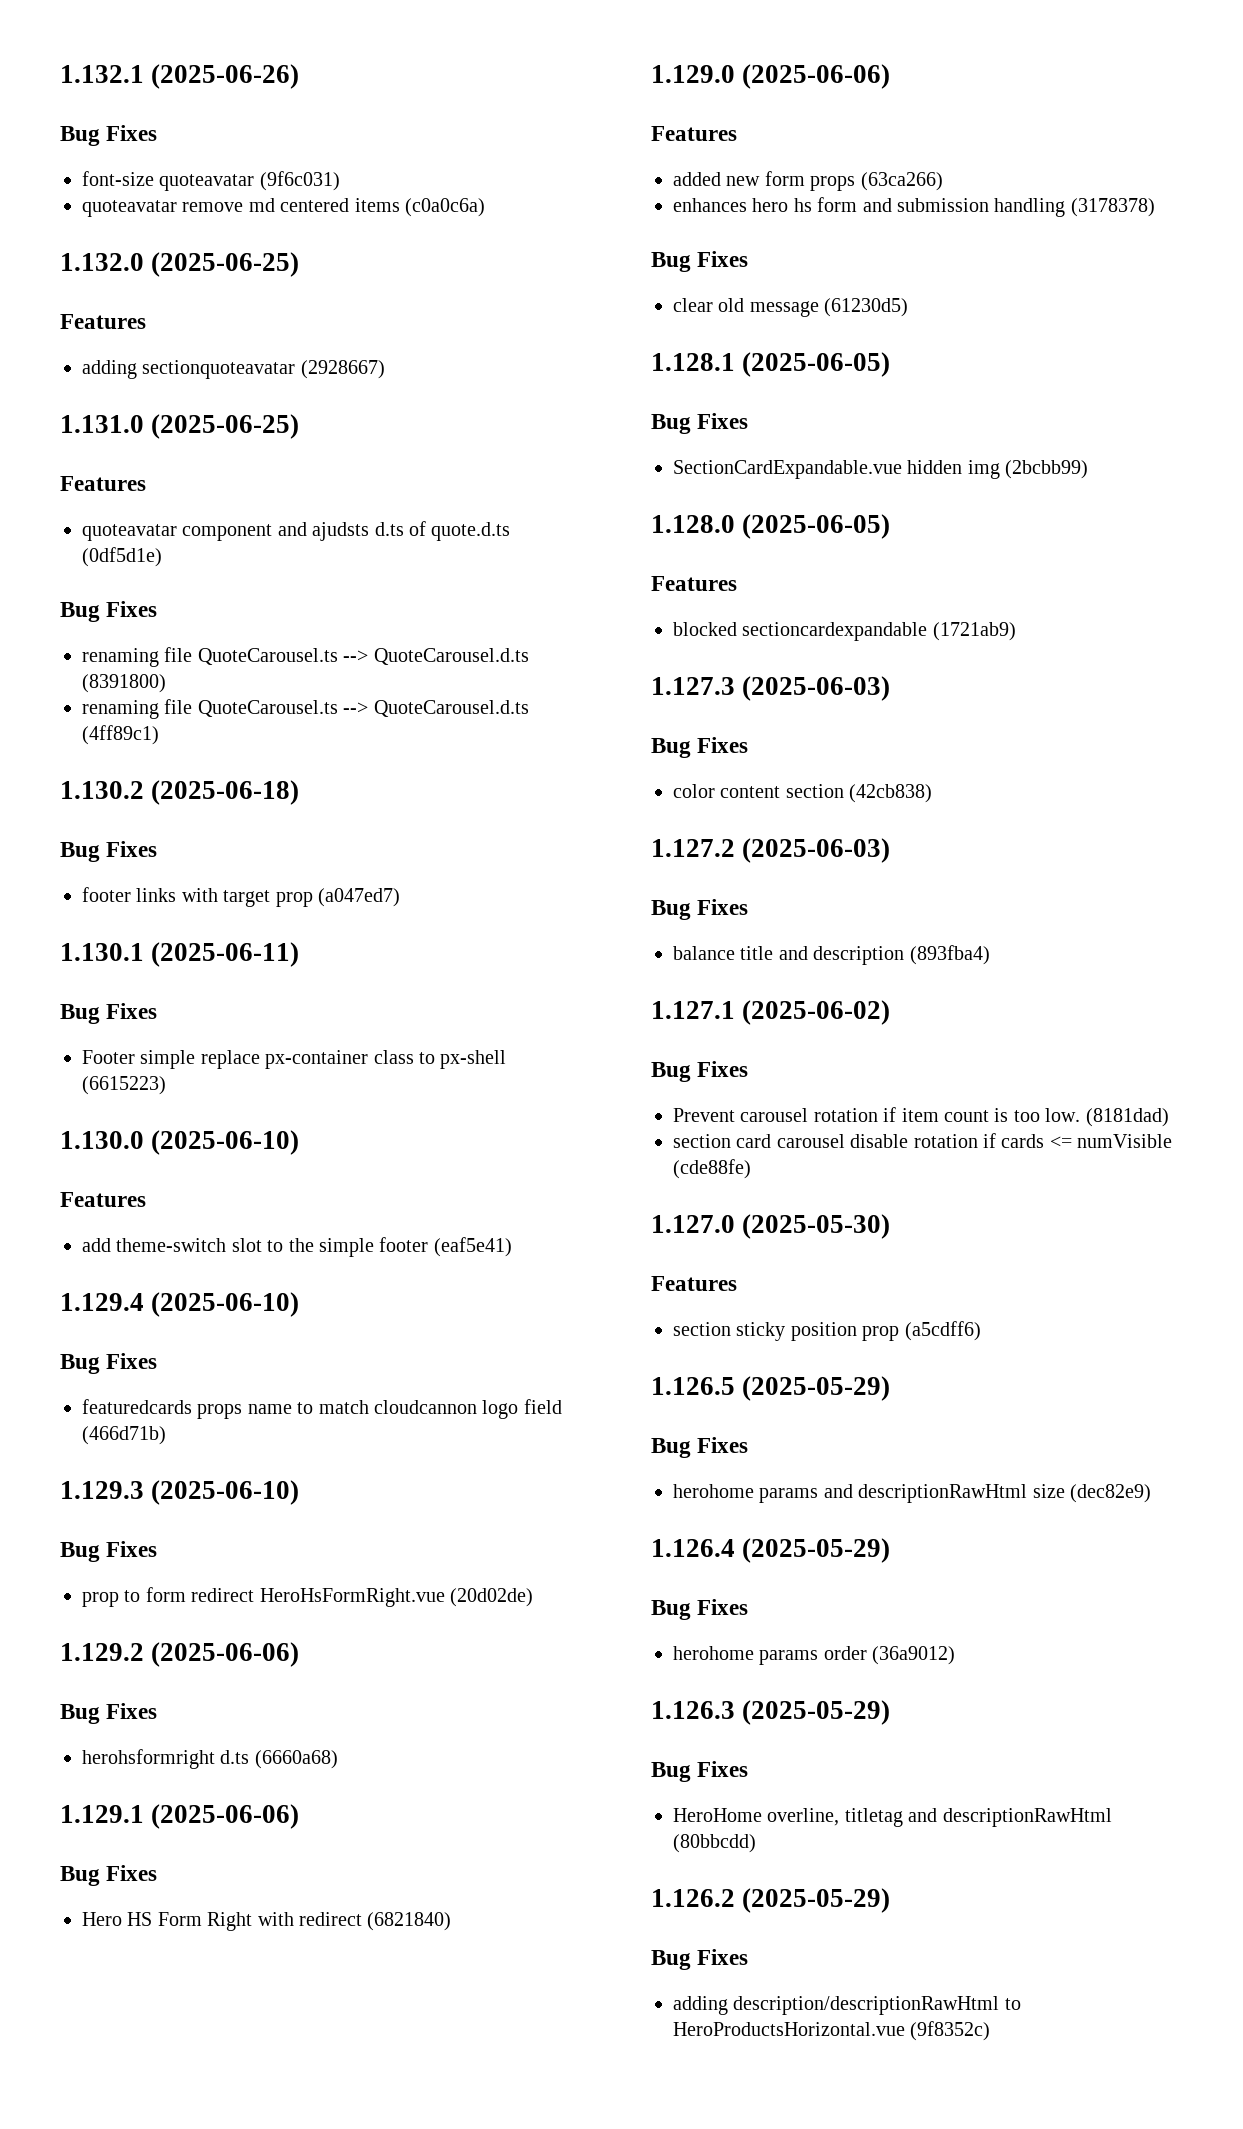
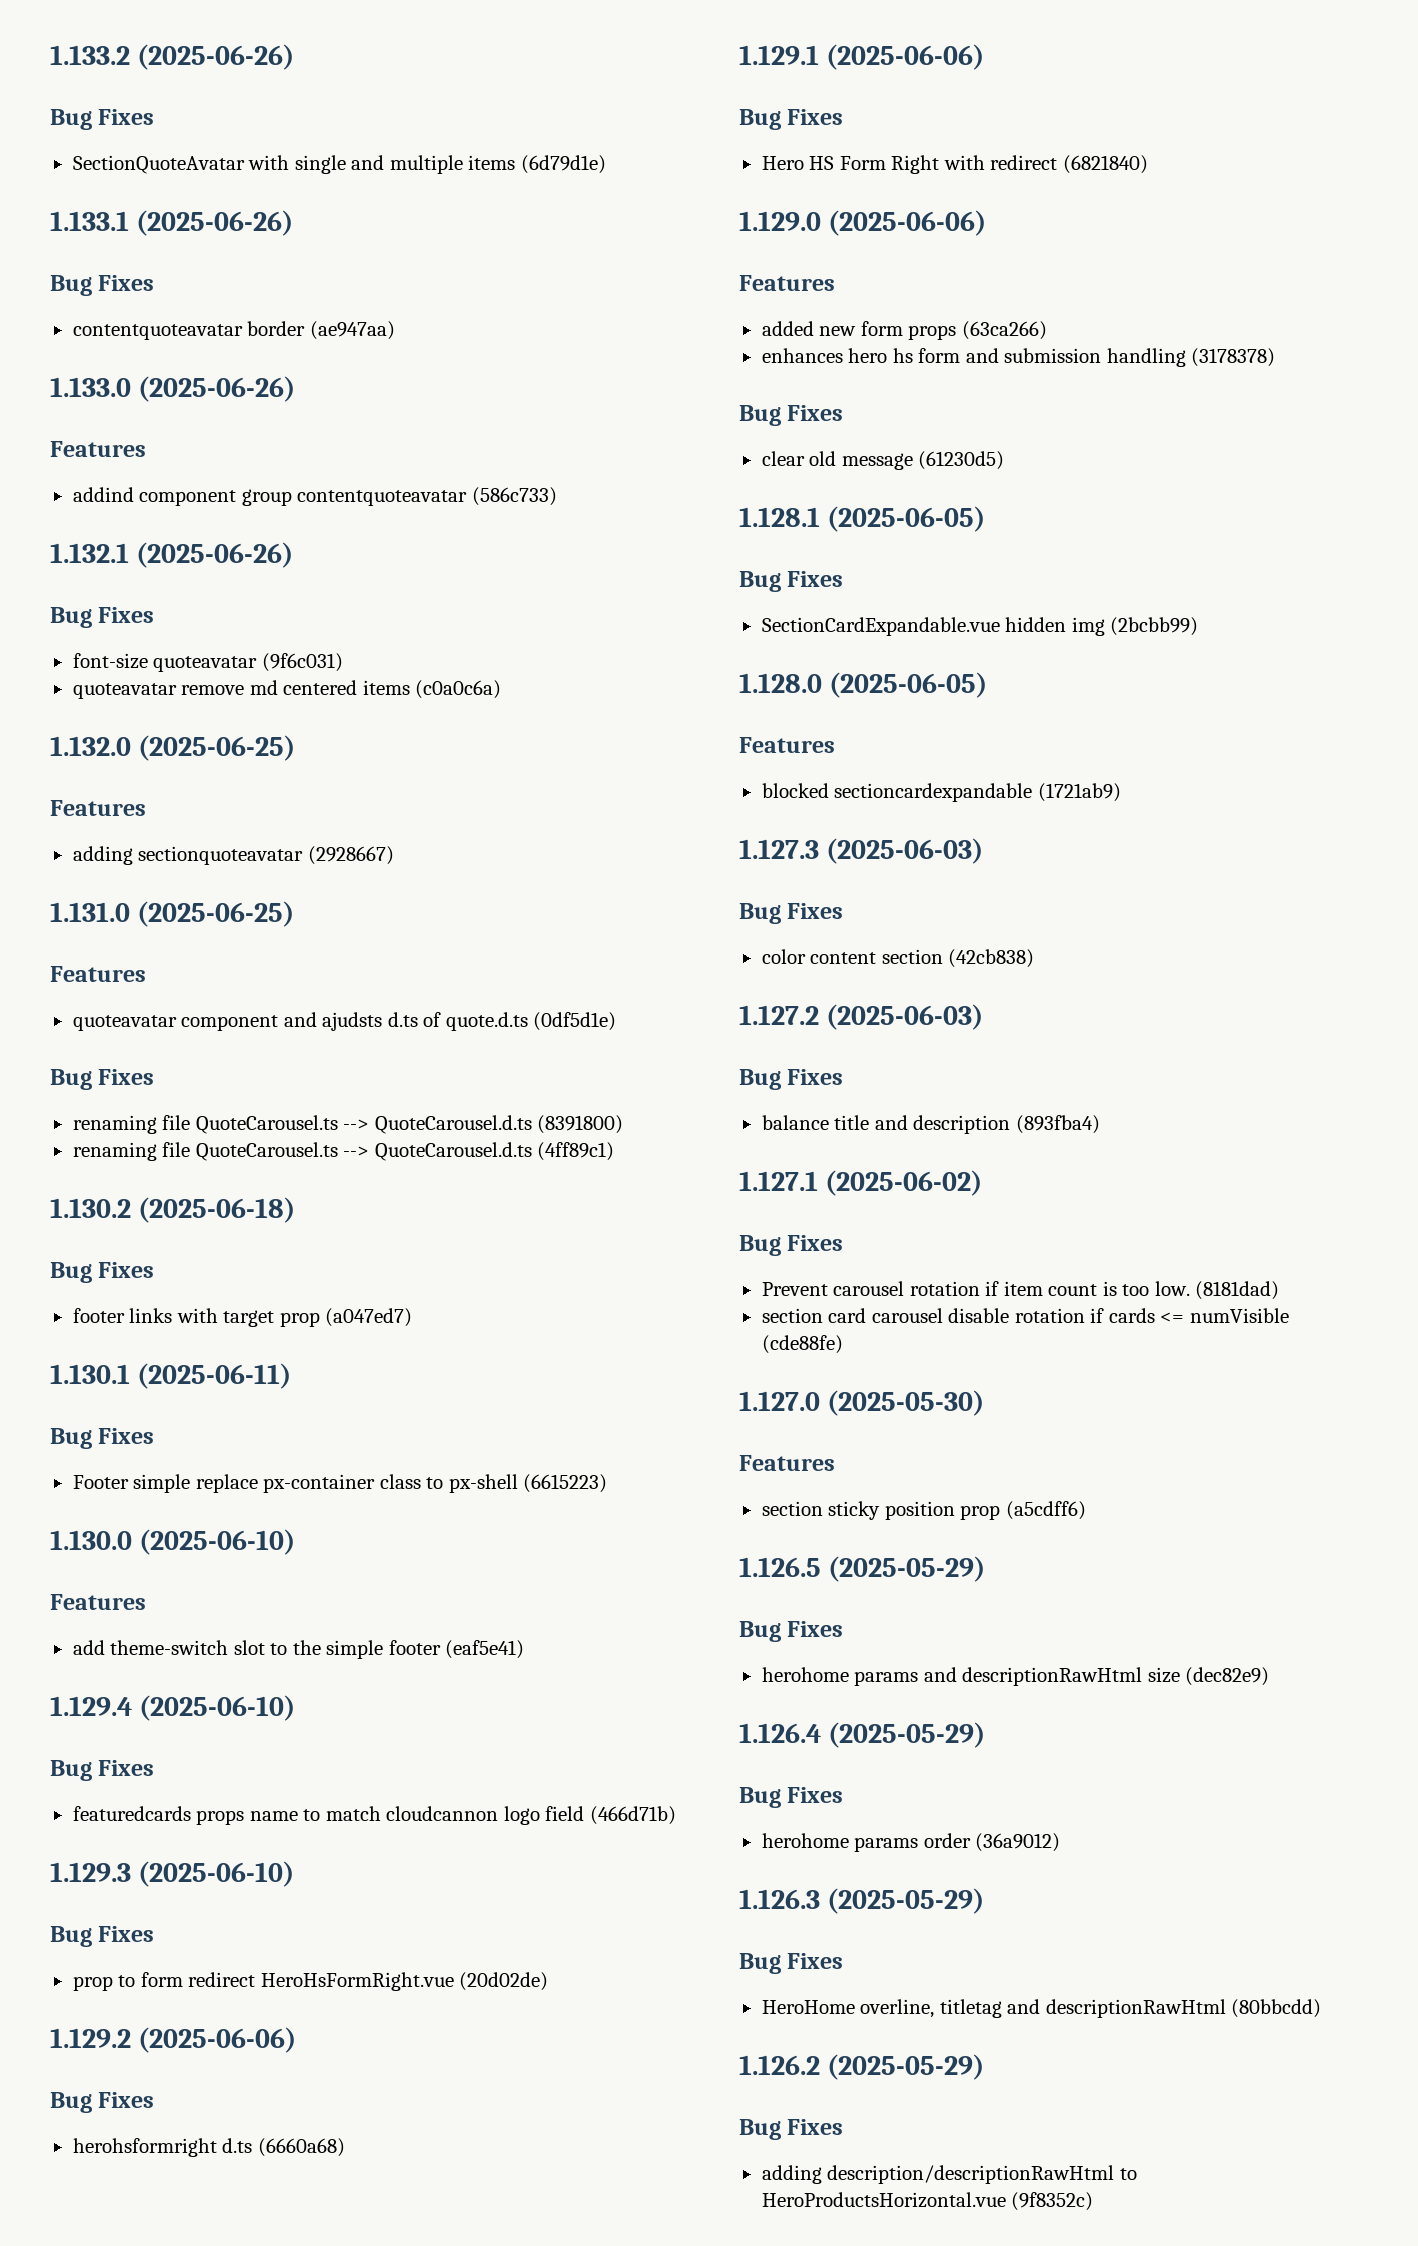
(60, 74) none -> [50,44,295,70] [50,109,155,130] [72,155,606,174] [50,210,294,236] [50,275,155,296] [72,321,395,340] [50,376,296,402] [50,441,146,457] [72,487,557,506] 1.133.2 (2025-06-26) // Bug Fixes // SectionQuoteAvatar with single and multiple items (6d79d1e) // 1.133.1 (2025-06-26) // Bug Fixes // contentquoteavatar border (ae947aa) // 1.133.0 (2025-06-26) // Features // addind component group contentquoteavatar (586c733) //

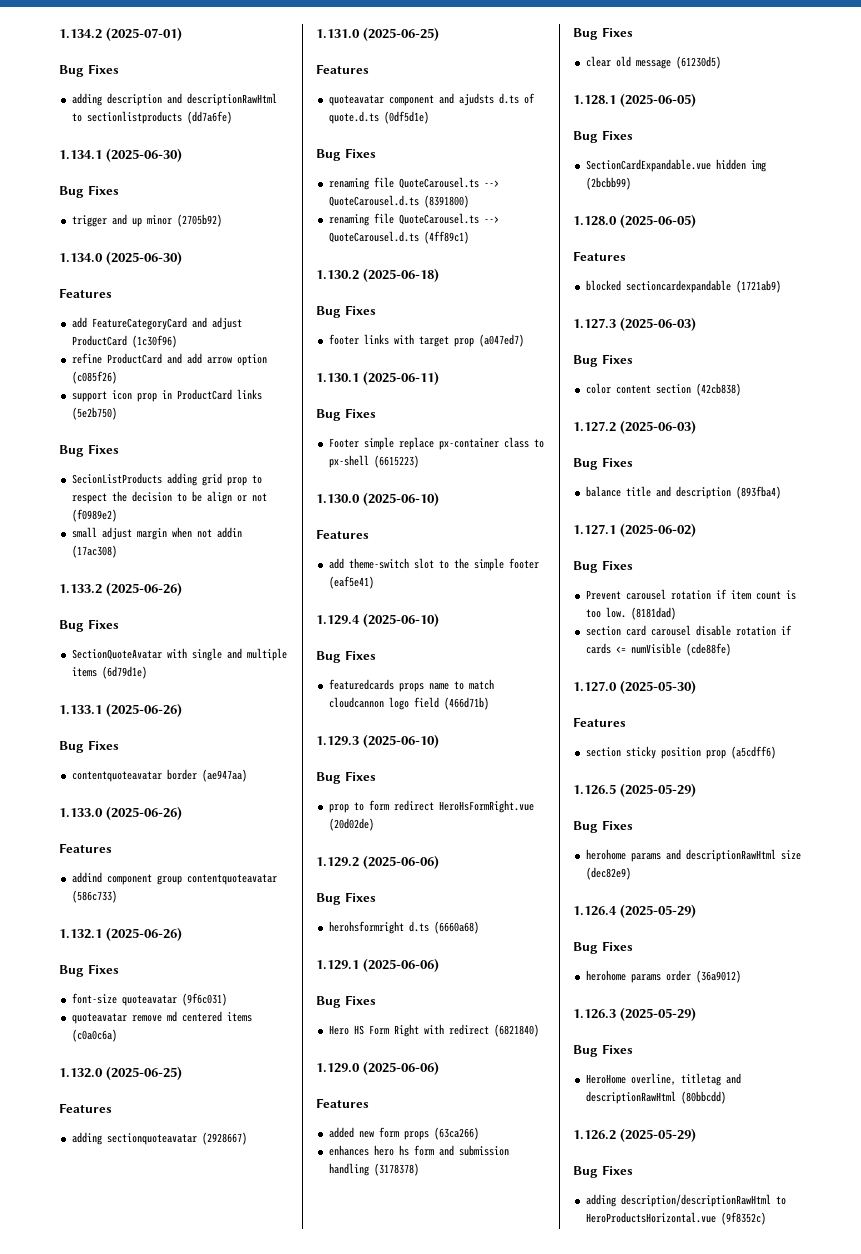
(50, 55) none -> [59,27,182,41] [59,64,119,77] [71,93,277,106] [71,111,232,124] [59,148,182,162] [59,185,119,198] [71,214,222,227] [59,251,182,265] [59,288,112,298] [71,317,242,330] [71,335,177,348] [71,353,267,366] [71,371,117,384] [71,389,262,402] [71,407,117,420] [59,444,119,457] [71,473,262,486] [71,491,267,504] [71,509,117,522] [71,527,242,540] [71,545,117,558] 1.134.2 (2025-07-01) // Bug Fixes // adding description and descriptionRawHtml to sectionlistproducts (dd7a6fe) // 1.134.1 (2025-06-30) // Bug Fixes // trigger and up minor (2705b92) // 1.134.0 (2025-06-30) // Features // add FeatureCategoryCard and adjust ProductCard (1c30f96) // refine ProductCard and add arrow option (c085f26) // support icon prop in ProductCard links (5e2b750) // Bug Fixes // SecionListProducts adding grid prop to respect the decision to be align or not (f0989e2) // small adjust margin when not addin (17ac308) //

